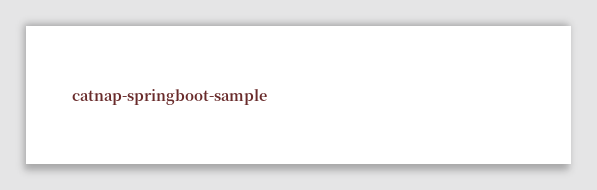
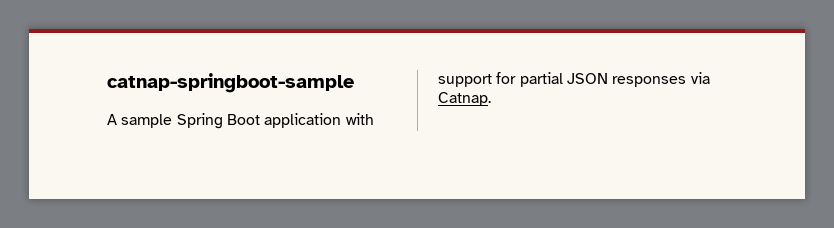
(267, 97) none -> [107,113,374,129] [438,72,710,87] [438,92,491,106] // A sample Spring Boot application with support for partial JSON responses via Catnap.

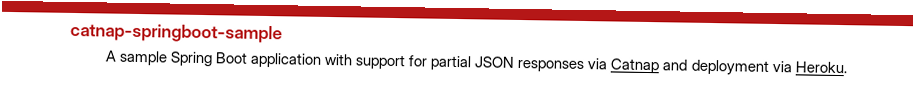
[438,92,491,106] Catnap. -> [610,58,847,76] Catnap and deployment via Heroku.

